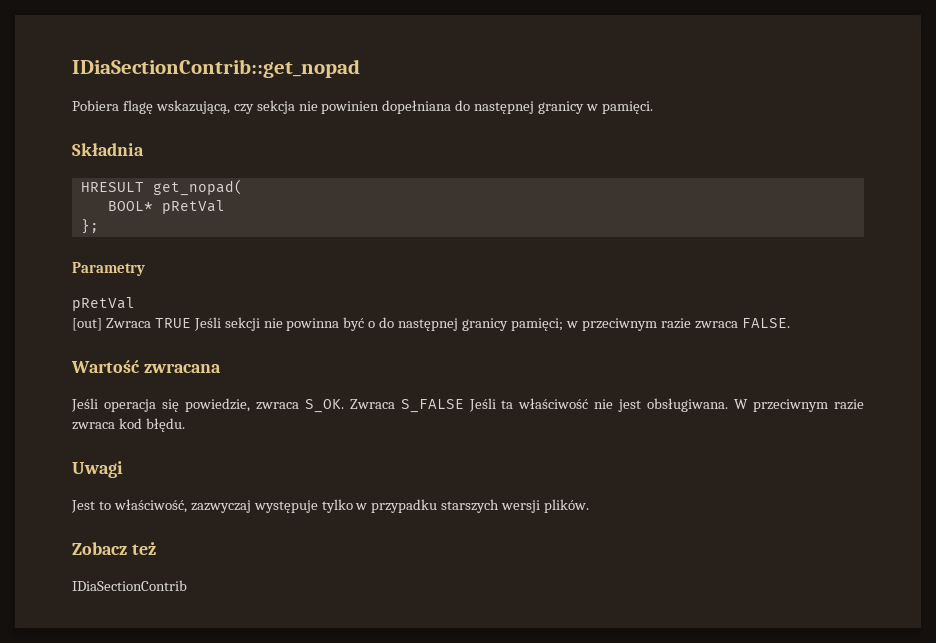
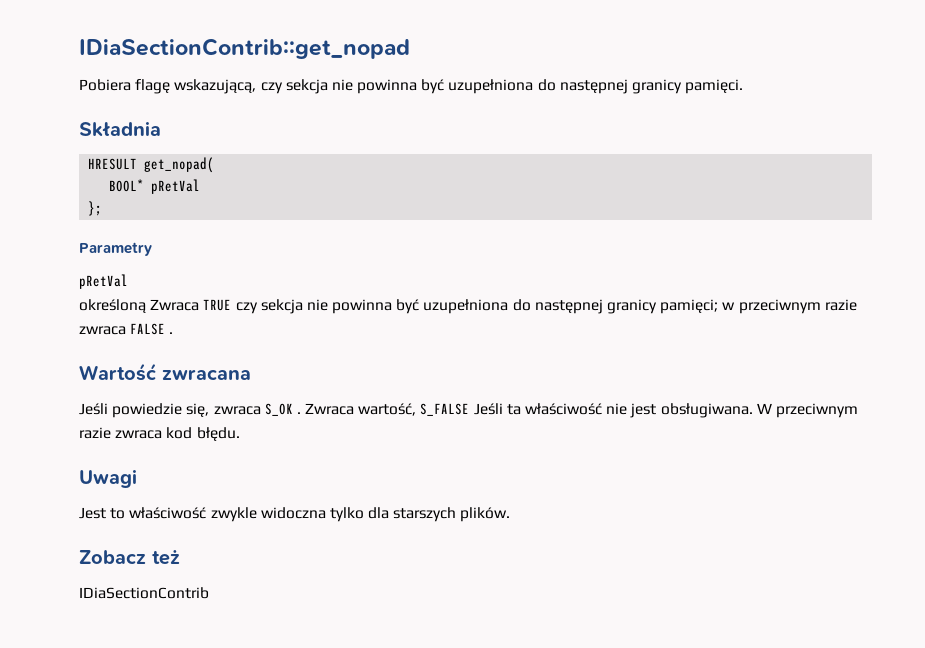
[321,100,599,114] powinien dopełniana do następnej granicy w -> [357,79,683,94] powinna być uzupełniona do następnej granicy
[72,318,102,331] [out] -> [79,299,146,313] określoną
[193,317,376,331] Jeśli sekcji nie powinna być o -> [235,299,509,314] czy sekcja nie powinna być uzupełniona
[741,318,790,328] FALSE. -> [130,323,174,335] FALSE .
[103,398,395,413] operacja się powiedzie, zwraca S_OK. Zwraca -> [112,403,417,418] powiedzie się, zwraca S_OK . Zwraca wartość,
[113,499,541,513] właściwość, zazwyczaj występuje tylko w przypadku starszych wersji -> [129,507,457,522] właściwość zwykle widoczna tylko dla starszych

